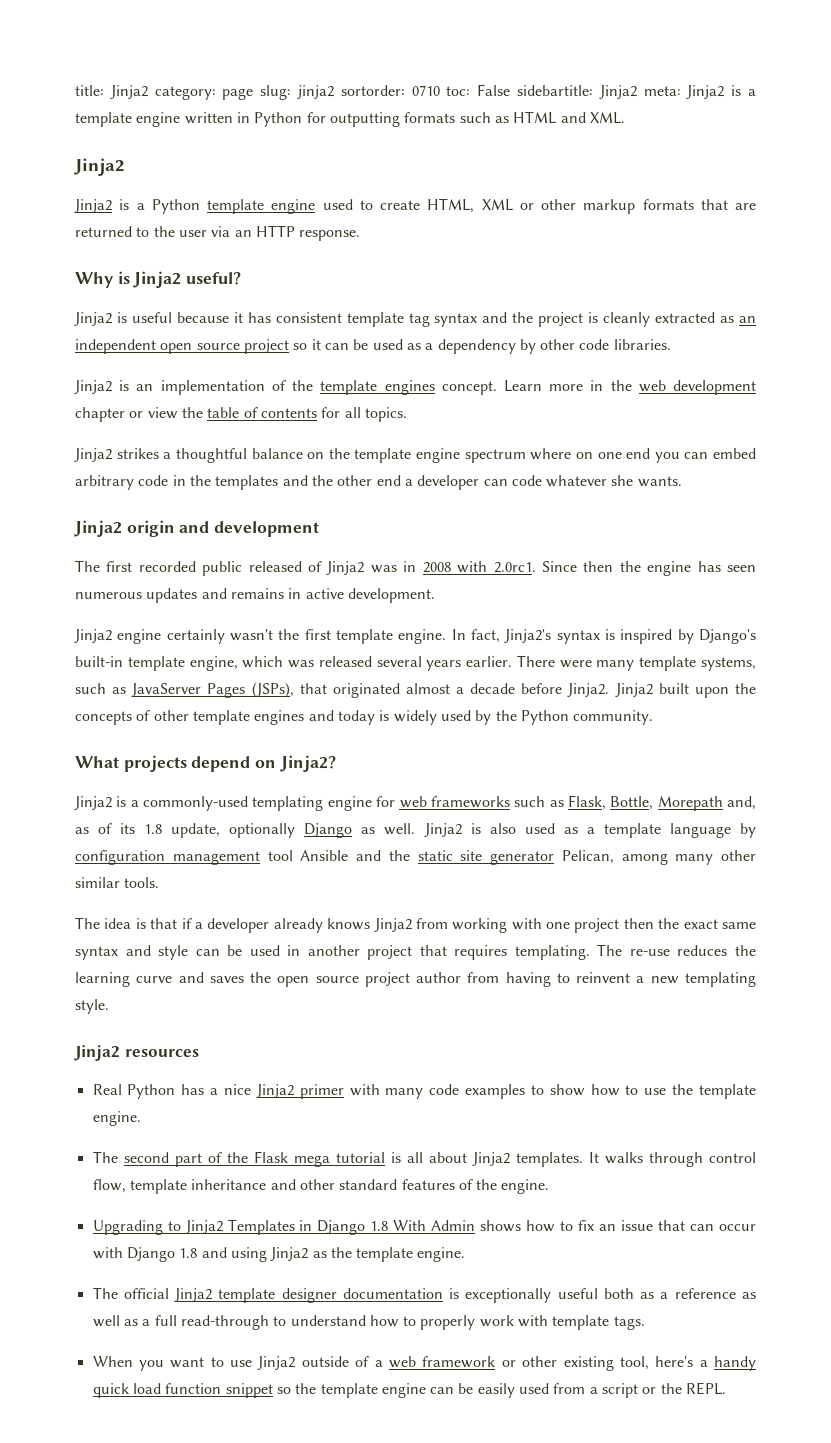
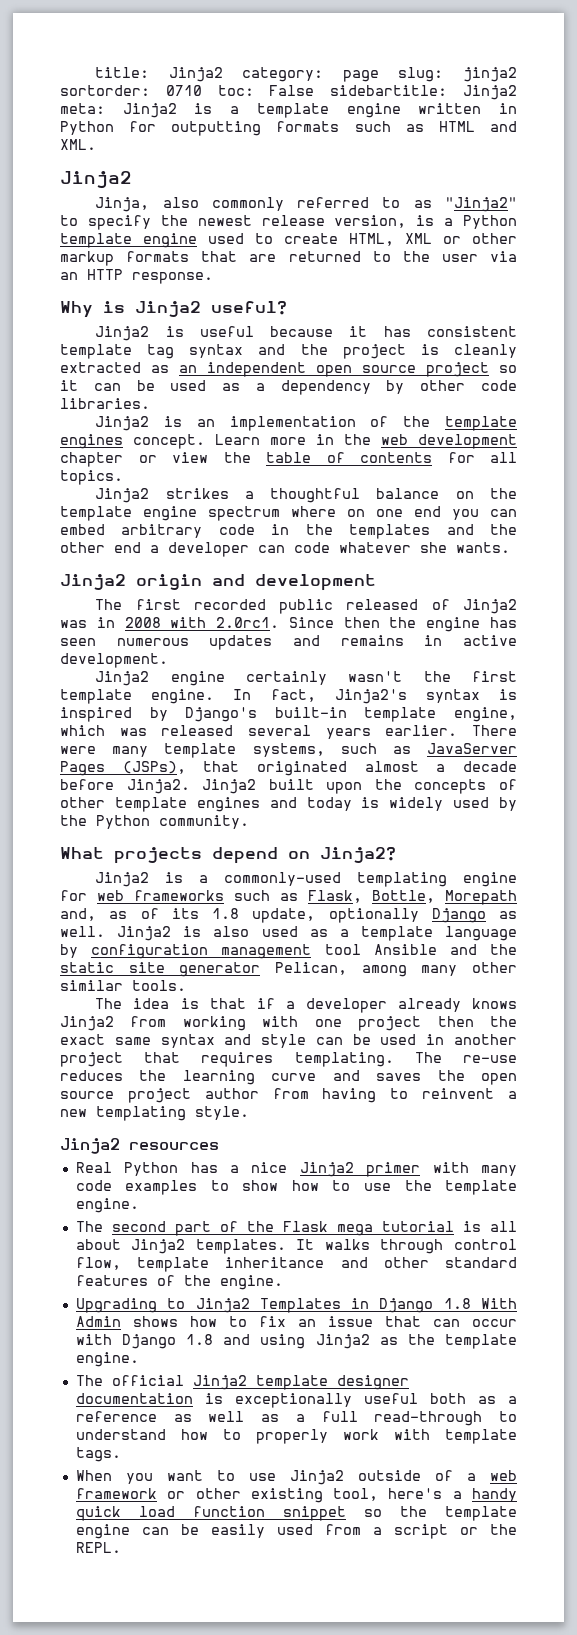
[74,199,112,213] Jinja2 -> [95,197,518,212] [60,215,407,230] Jinja, also commonly referred to as "Jinja2" to specify the newest release version,

